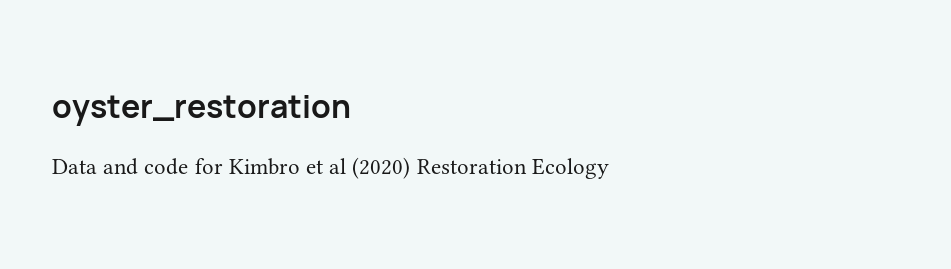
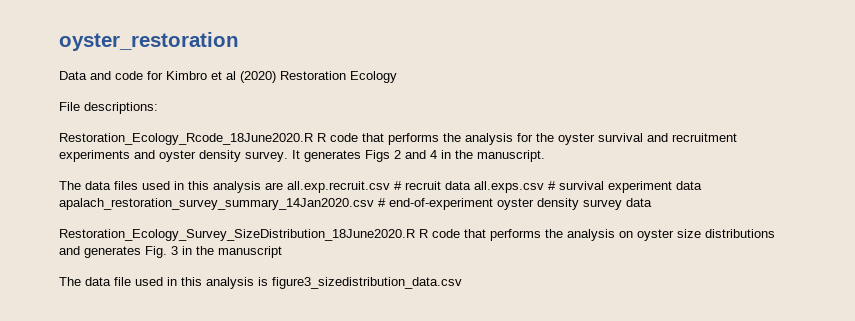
(609, 168) none -> [59,102,158,114] [59,133,737,145] [59,150,545,162] [59,181,702,193] [59,198,652,210] [59,229,775,241] [59,246,282,258] [59,277,462,289] // File descriptions: // Restoration_Ecology_Rcode_18June2020.R R code that performs the analysis for the oyster survival and recruitment experiments and oyster density survey. It generates Figs 2 and 4 in the manuscript. // The data files used in this analysis are all.exp.recruit.csv # recruit data all.exps.csv # survival experiment data apalach_restoration_survey_summary_14Jan2020.csv # end-of-experiment oyster density survey data // Restoration_Ecology_Survey_SizeDistribution_18June2020.R R code that performs the analysis on oyster size distributions and generates Fig. 3 in the manuscript // The data file used in this analysis is figure3_sizedistribution_data.csv

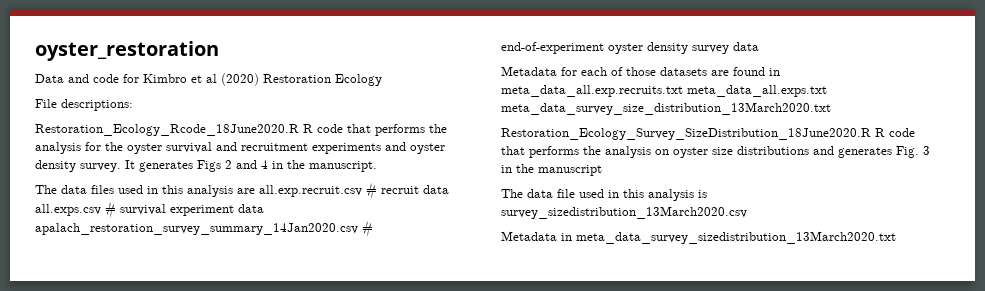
(652, 202) none -> [501,66,780,76] [501,85,827,97] [501,102,831,115] // Metadata for each of those datasets are found in meta_data_all.exp.recruits.txt meta_data_all.exps.txt meta_data_survey_size_distribution_13March2020.txt
[272,277,462,289] figure3_sizedistribution_data.csv -> [501,206,747,219] [501,231,896,244] survey_sizedistribution_13March2020.csv // Metadata in meta_data_survey_sizedistribution_13March2020.txt

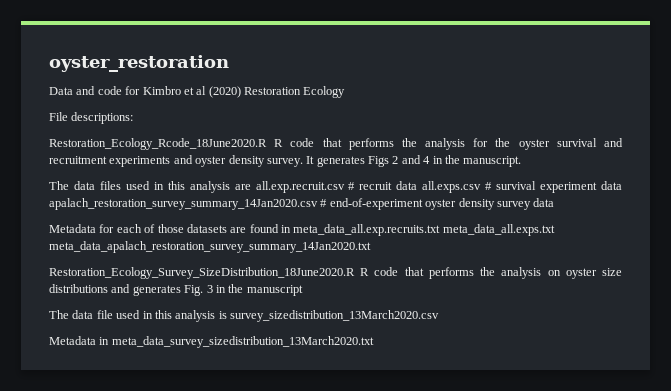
[501,102,831,115] meta_data_survey_size_distribution_13March2020.txt -> [49,241,371,253] meta_data_apalach_restoration_survey_summary_14Jan2020.txt

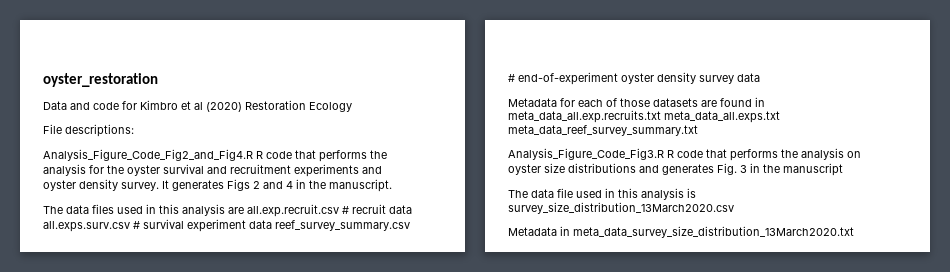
[49,138,267,150] Restoration_Ecology_Rcode_18June2020.R -> [43,149,253,161] Analysis_Figure_Code_Fig2_and_Fig4.R
[422,181,482,193] all.exps.csv -> [43,221,130,232] all.exps.surv.csv
[49,198,318,210] apalach_restoration_survey_summary_14Jan2020.csv -> [275,220,410,231] reef_survey_summary.csv
[49,241,371,253] [49,267,355,279] meta_data_apalach_restoration_survey_summary_14Jan2020.txt // Restoration_Ecology_Survey_SizeDistribution_18June2020.R -> [508,125,698,136] [508,148,664,160] meta_data_reef_survey_summary.txt // Analysis_Figure_Code_Fig3.R
[230,310,439,322] survey_sizedistribution_13March2020.csv -> [508,202,734,214] survey_size_distribution_13March2020.csv
[111,336,374,348] meta_data_survey_sizedistribution_13March2020.txt -> [573,226,854,238] meta_data_survey_size_distribution_13March2020.txt

